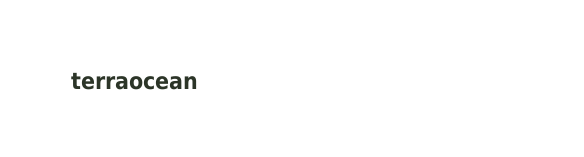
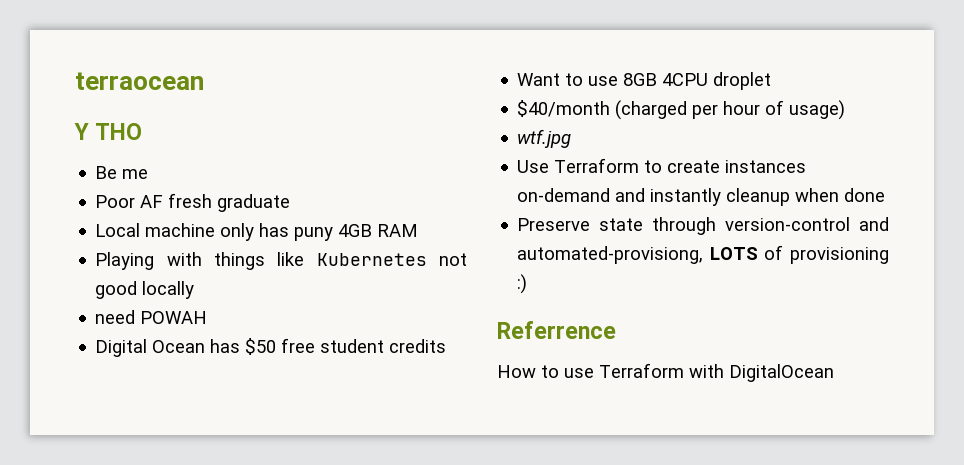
(198, 81) none -> [74,123,143,140] [95,166,149,179] [95,193,291,212] [95,223,419,241] [95,252,467,270] [95,281,195,299] [95,310,208,324] [95,338,447,357] [517,72,772,90] [517,100,846,120] [517,129,572,148] [517,158,807,173] [517,188,886,206] [517,217,889,235] [517,245,889,264] [517,274,528,294] [497,321,616,339] [497,363,834,382] // Y THO // Be me // Poor AF fresh graduate // Local machine only has puny 4GB RAM // Playing with things like Kubernetes not good locally // need POWAH // Digital Ocean has $50 free student credits // Want to use 8GB 4CPU droplet // $40/month (charged per hour of usage) // wtf.jpg // Use Terraform to create instances on-demand and instantly cleanup when done // Preserve state through version-control and automated-provisiong, LOTS of provisioning :) // Referrence // How to use Terraform with DigitalOcean

